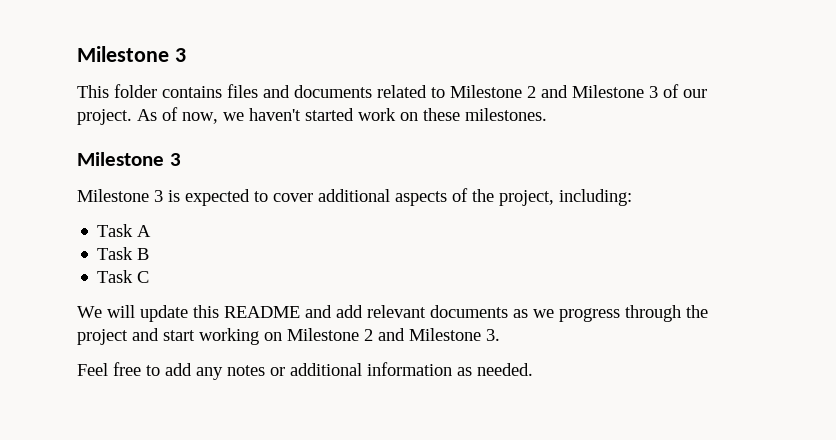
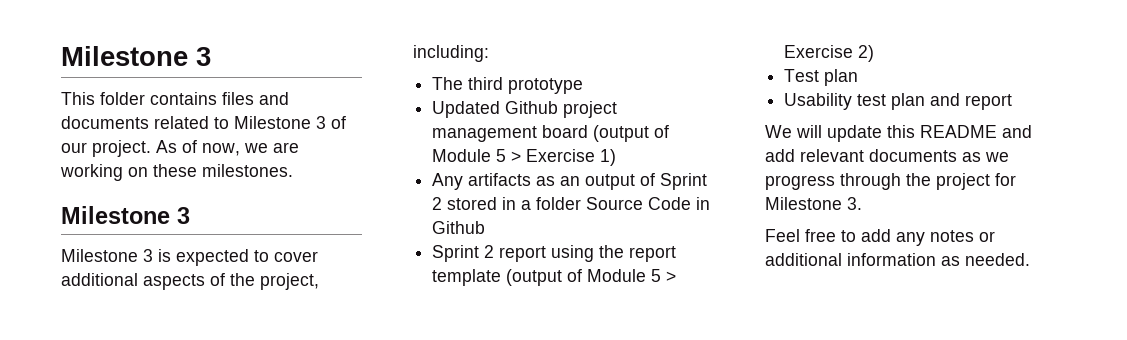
[527,85,644,98] 2 and Milestone -> (311, 122) none
[249,108,396,121] haven't started work -> [273,142,299,153] [60,164,123,181] are working
[97,224,152,237] [97,247,150,260] [97,270,150,283] Task A // Task B // Task C -> [432,77,584,94] [432,101,618,118] [432,125,670,142] [432,149,617,166] [432,173,708,190] [432,197,711,210] [432,221,486,234] [432,245,677,262] [432,269,677,286] [784,45,875,62] [784,69,859,86] [784,93,1013,110] The third prototype // Updated Github project management board (output of Module 5 > Exercise 1) // Any artifacts as an output of Sprint 2 stored in a folder Source Code in Github // Sprint 2 report using the report template (output of Module 5 > Exercise 2) // Test plan // Usability test plan and report
[132,328,405,345] and start working on Milestone 2 and -> [995,173,1016,186] for

